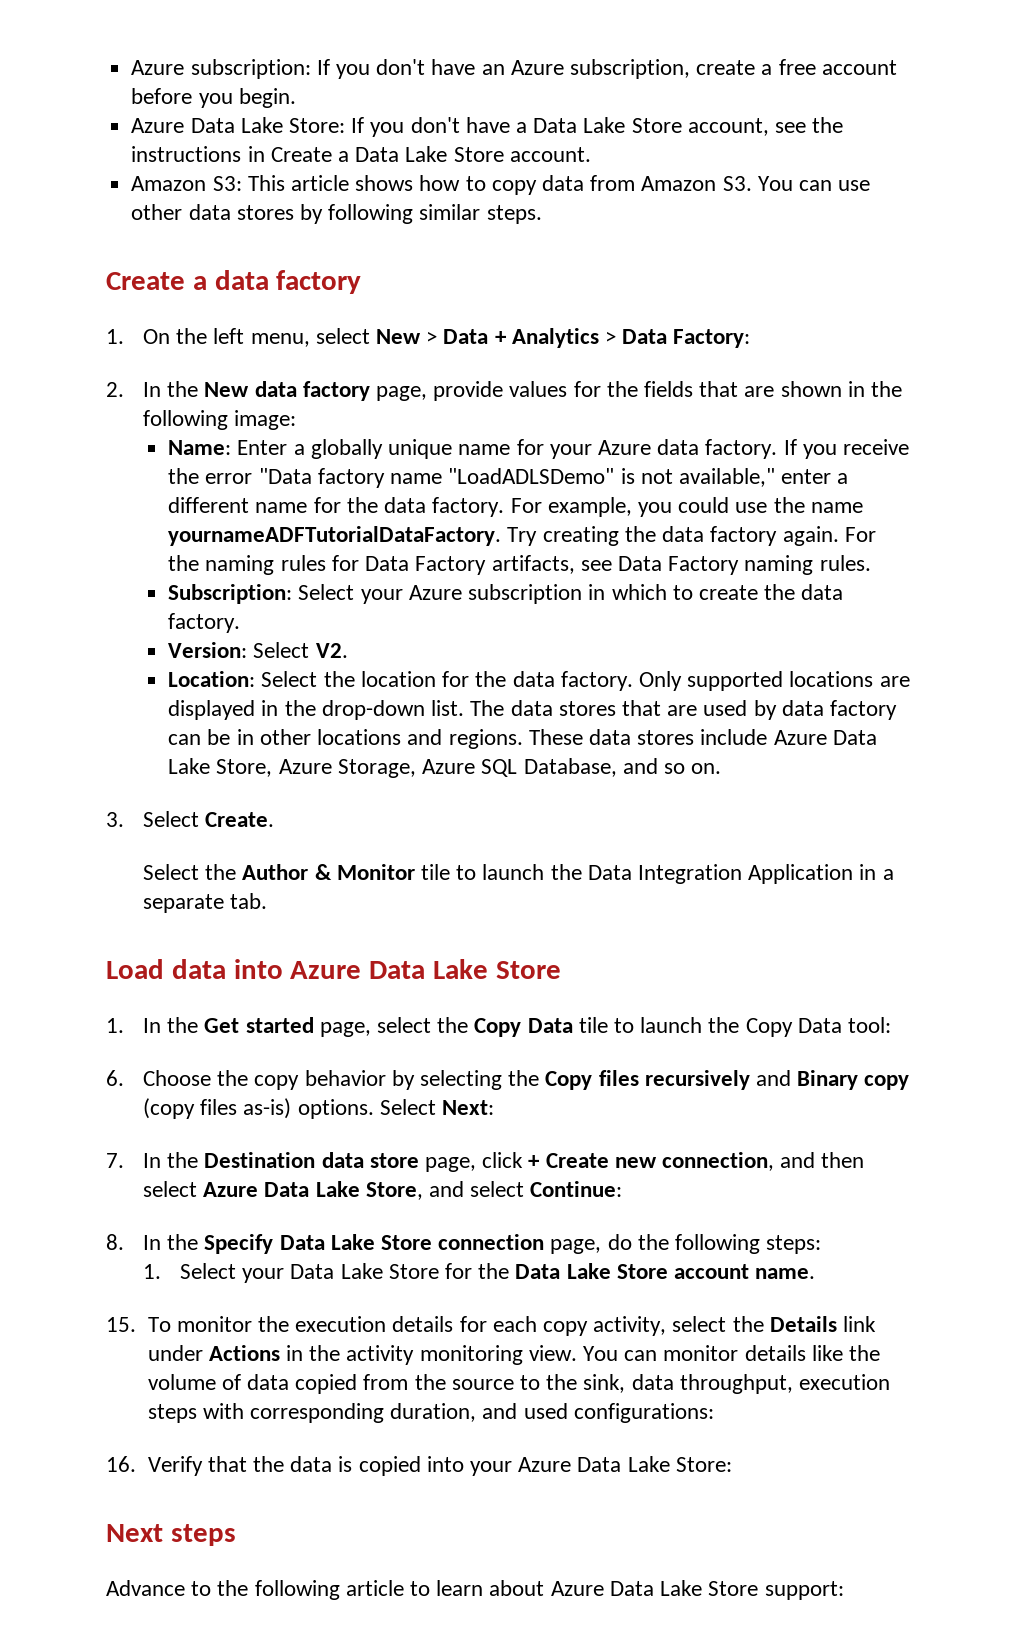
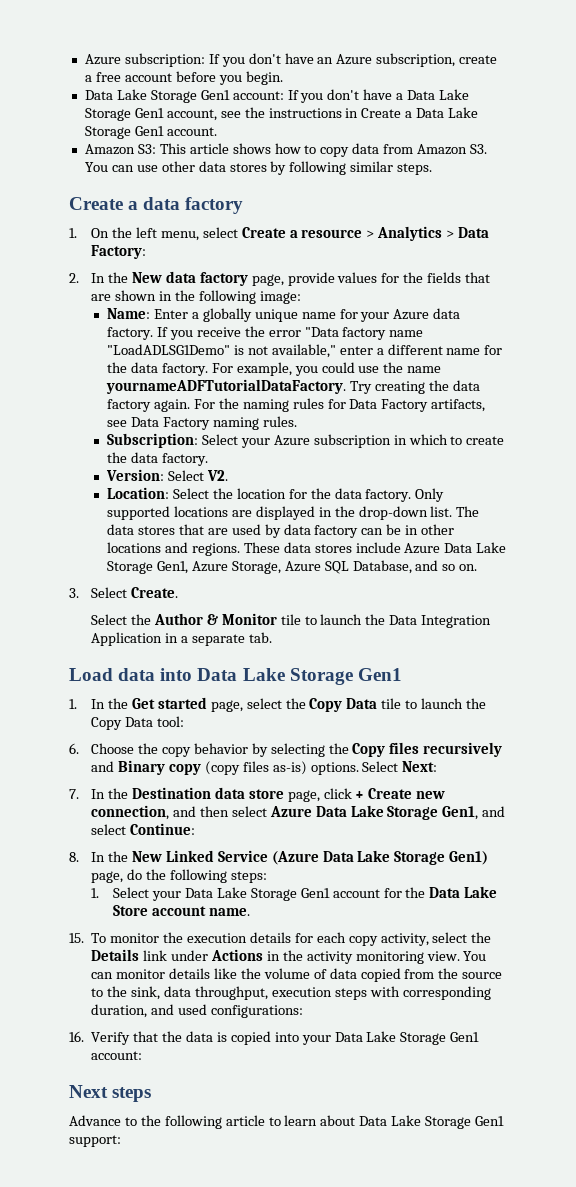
[131,117,345,133] Azure Data Lake Store: -> [84,89,284,103] Data Lake Storage Gen1 account:
[631,118,682,133] Store -> [84,108,164,121] Storage Gen1
[453,147,504,162] Store -> [84,126,164,139] Storage Gen1
[376,329,507,344] New > Data + -> [241,227,375,238] Create a resource >
[448,468,615,484] "LoadADLSDemo" -> [107,344,231,355] "LoadADLSG1Demo"
[216,759,273,777] Store, -> [107,561,188,574] Storage Gen1,
[290,959,561,979] Azure Data Lake Store -> [197,668,402,685] Data Lake Storage Gen1
[365,1182,423,1200] Store, -> [387,806,479,820] Storage Gen1,
[204,1234,545,1254] Specify Data Lake Store connection -> [131,850,489,865] New Linked Service (Azure Data Lake Storage Gen1)
[388,1264,439,1279] Store -> [250,888,380,901] Storage Gen1 account
[518,1456,732,1472] Azure Data Lake Store: -> [334,1031,480,1045] [91,1051,143,1060] Data Lake Storage Gen1 account:
[550,1580,759,1596] Azure Data Lake Store -> [359,1115,505,1129] Data Lake Storage Gen1

